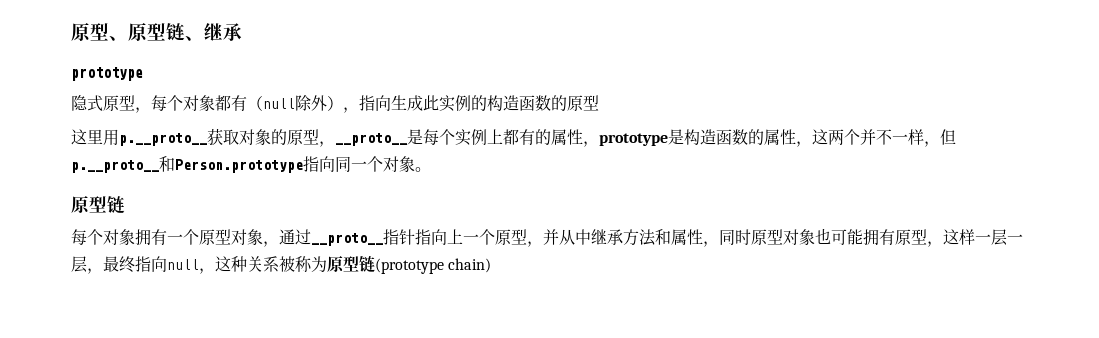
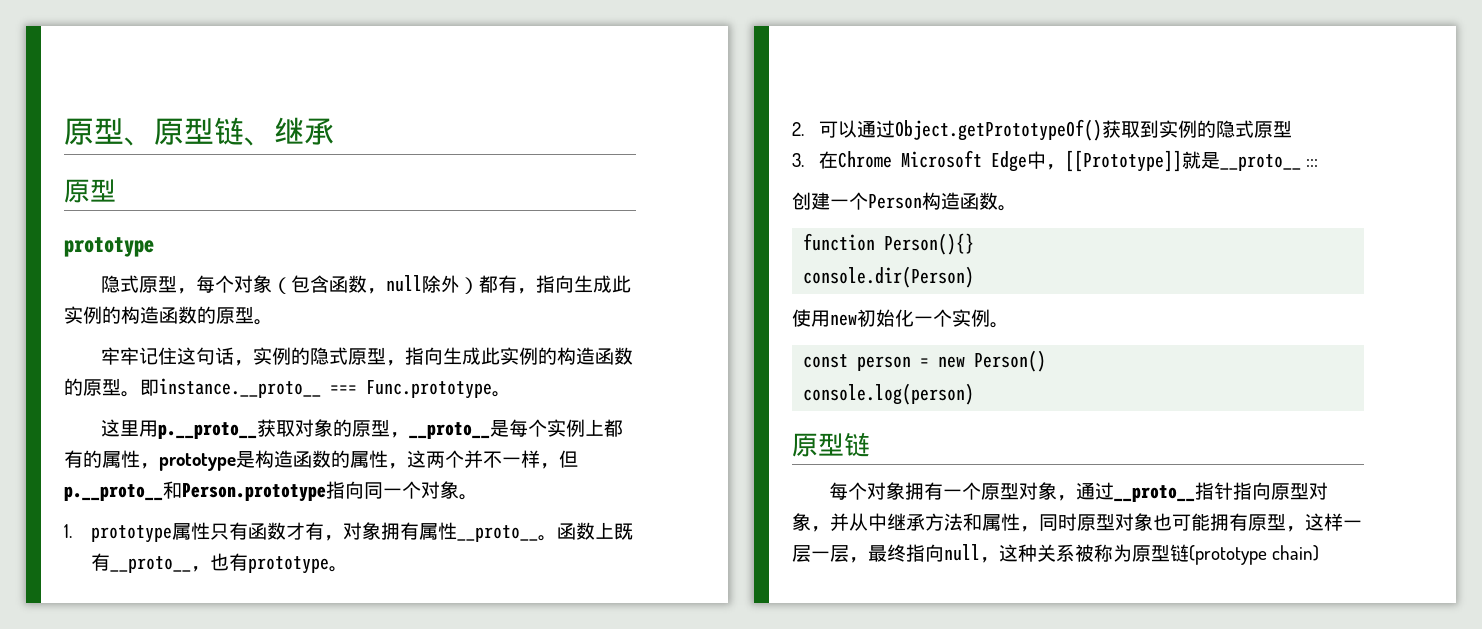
(242, 32) none -> [64,179,116,203] // 原型
[215,95,263,111] 都有（ -> [272,275,387,294] （包含函数，
[343,95,599,113] ，指向生成此实例的构造函数的原型 -> [479,275,632,294] [64,306,273,325] [101,347,634,366] [64,378,511,399] 都有，指向生成此实例的构造函数的原型。 // 牢牢记住这句话，实例的隐式原型，指向生成此实例的构造函数的原型。即instance.__proto__ === Func.prototype。
(431, 169) none -> [64,522,634,543] [91,553,349,574] [792,119,1293,141] [792,150,1319,172] [792,192,1017,211] [803,233,975,255] [803,266,975,288] [792,309,1009,328] [803,350,1047,372] [803,383,975,405] // 1. prototype属性只有函数才有，对象拥有属性__proto__。函数上既有__proto__，也有prototype。 // 2.可以通过Object.getPrototypeOf()获取到实例的隐式原型 // 3.在Chrome Microsoft Edge中，[[Prototype]]就是__proto__ ::: // 创建一个Person构造函数。 // function Person(){} // console.dir(Person) // 使用new初始化一个实例。 // const person = new Person() // console.log(person)
[447,229,527,245] 上一个原型 -> [1271,482,1329,500] [792,513,811,531] 原型对象

